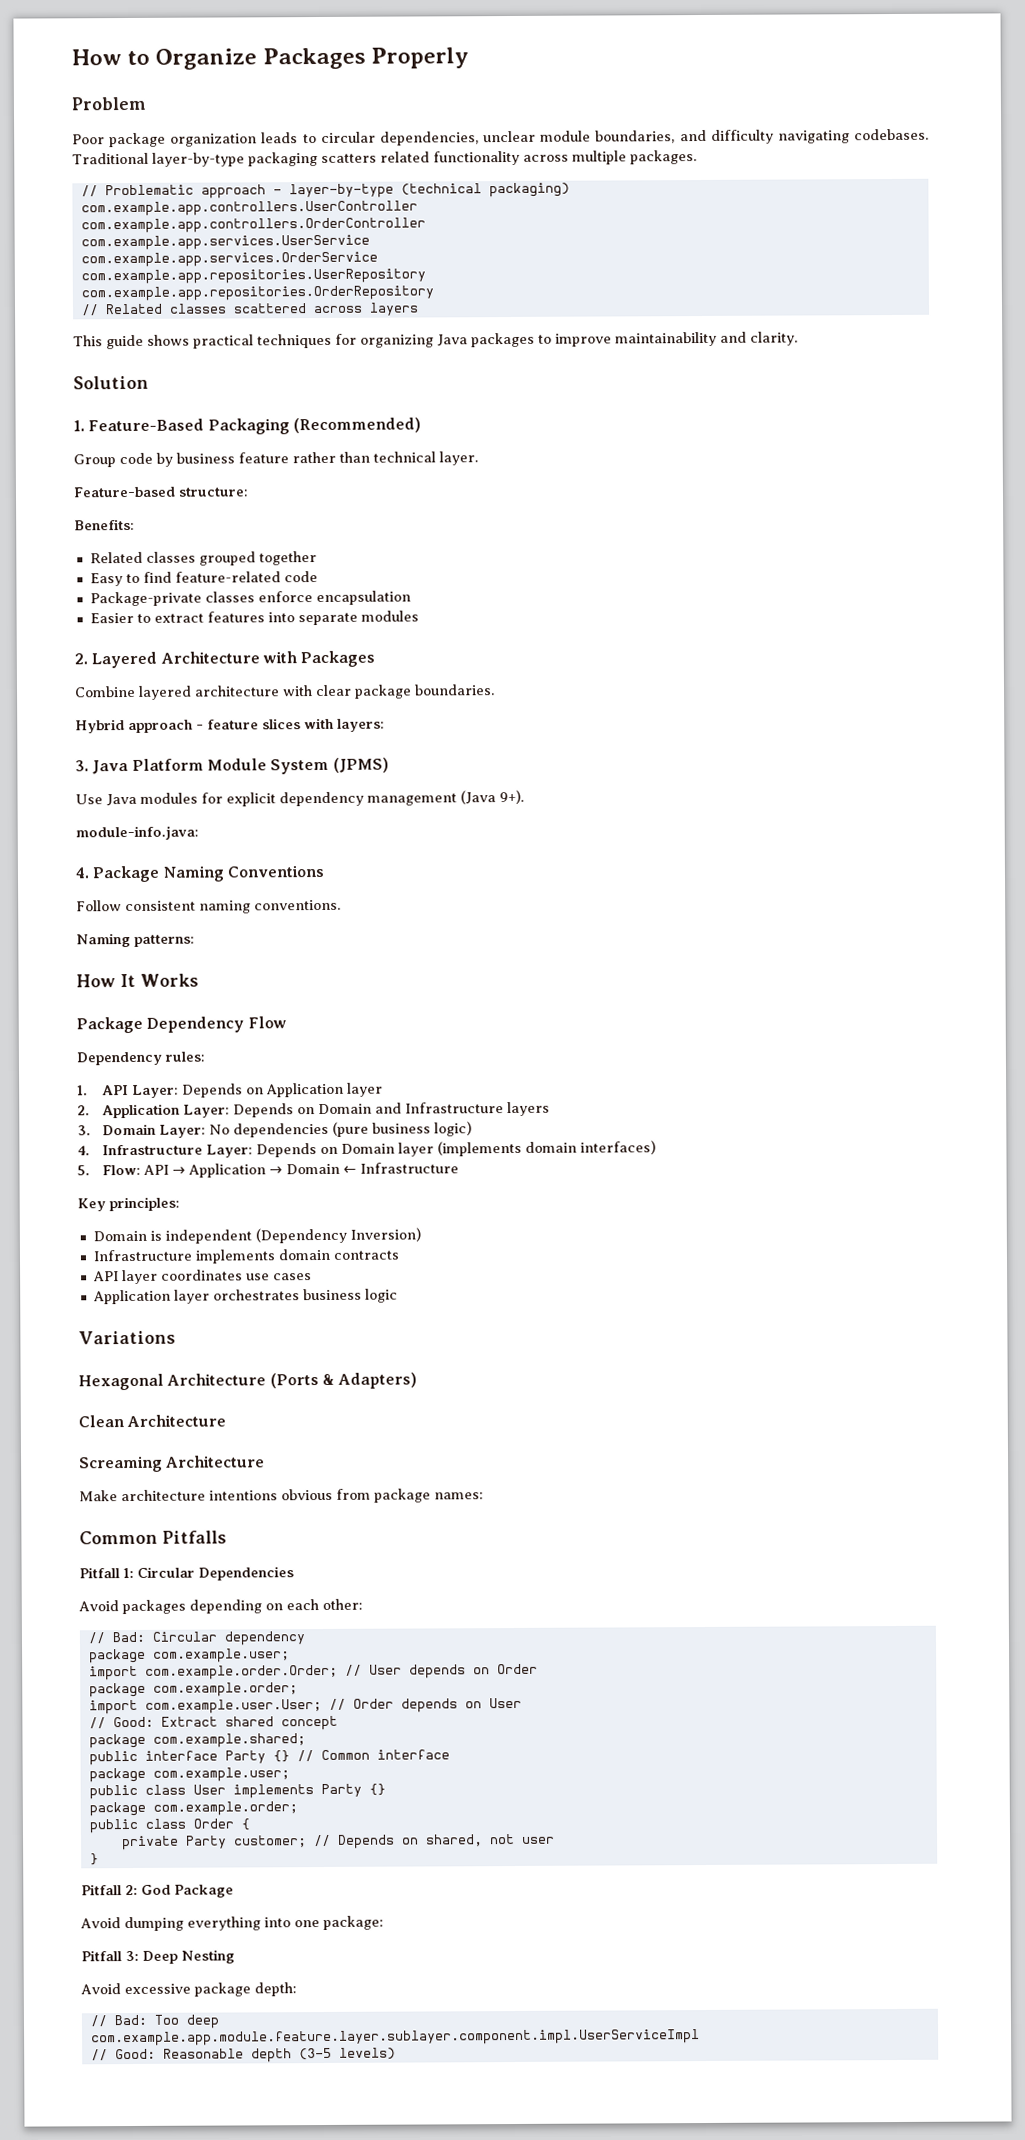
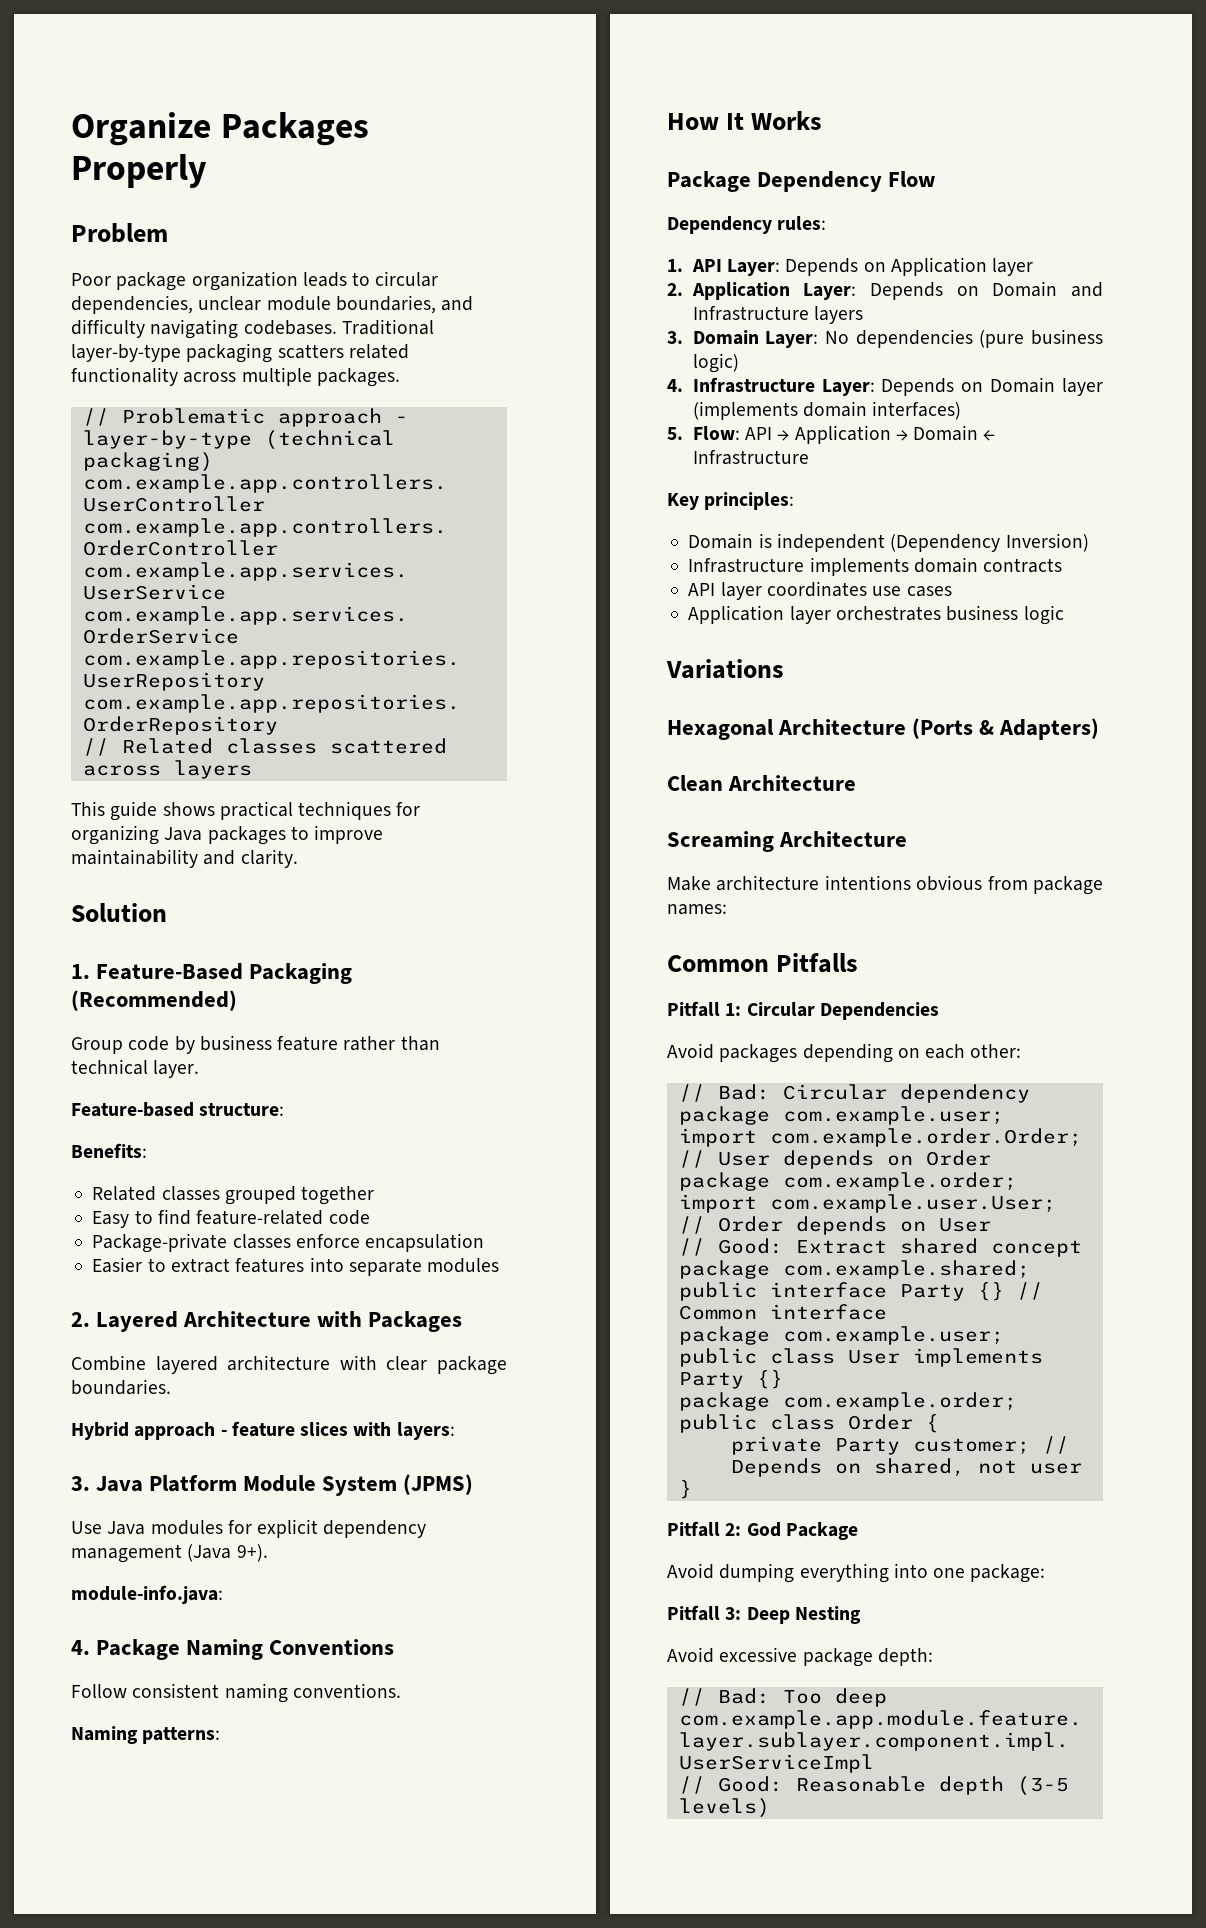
[71,49,151,66] How to -> (71, 129) none

